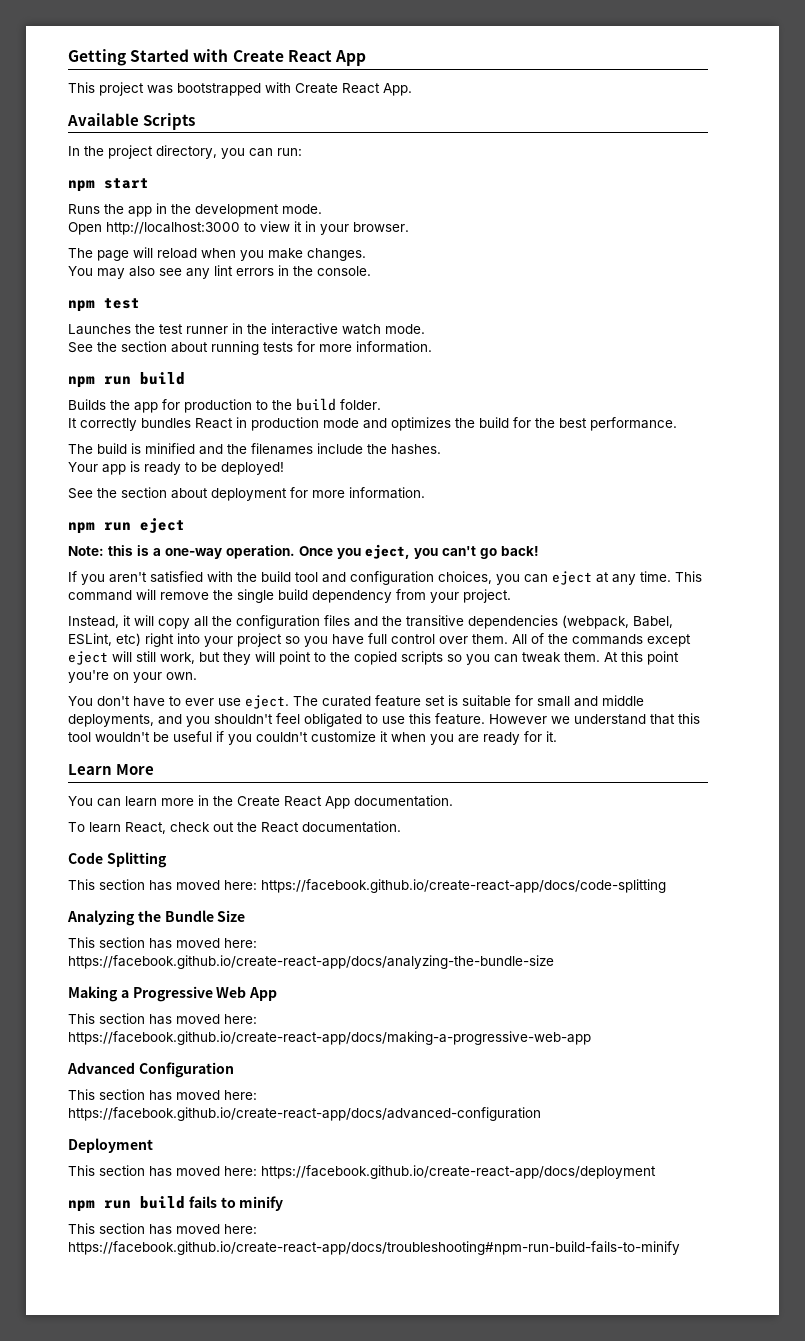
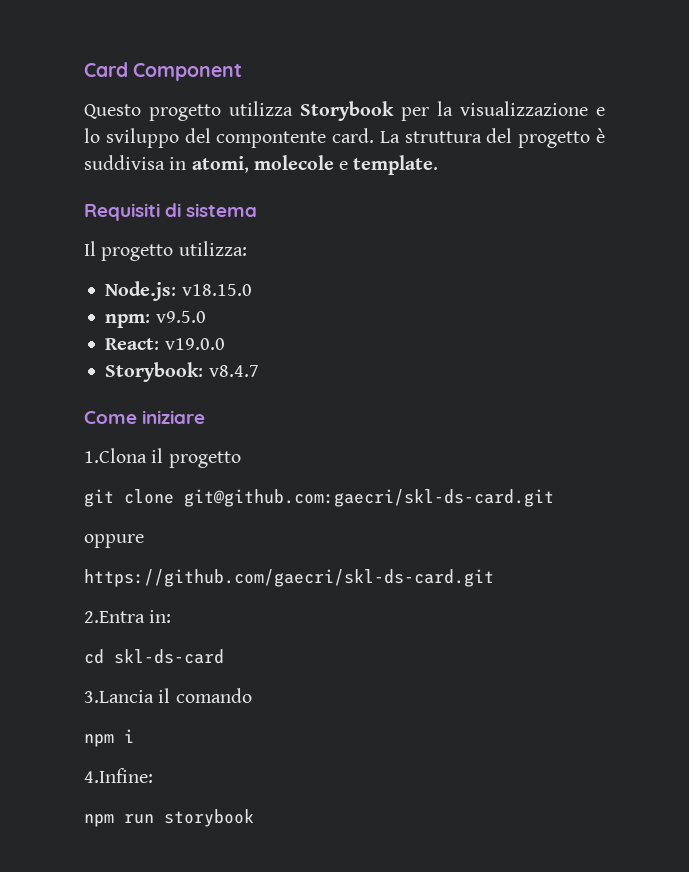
[68,49,366,66] [68,82,412,96] [67,113,196,130] [68,145,302,159] [68,178,149,192] [68,203,322,217] [68,221,409,235] [68,247,366,261] [68,265,371,279] [68,298,140,312] [68,323,425,335] [68,341,432,355] [68,372,185,388] [68,398,381,413] [68,417,677,431] [68,443,441,455] [68,461,284,475] [68,487,425,501] [68,518,185,534] [68,544,539,559] [68,571,702,585] [68,589,511,603] [68,615,673,629] [68,633,691,647] [68,651,679,665] [68,670,197,683] [68,695,644,709] [68,713,700,727] [68,731,557,745] [68,764,155,775] [68,795,453,809] [68,821,401,834] [68,852,167,868] [68,879,666,893] [67,910,246,926] [68,937,257,949] [68,955,554,969] [68,986,278,1002] [68,1013,257,1025] [68,1031,591,1045] [67,1062,234,1078] [68,1089,257,1101] [68,1107,541,1121] [68,1138,153,1153] [68,1165,656,1179] [68,1196,284,1212] [68,1223,257,1235] [68,1241,680,1255] Getting Started with Create React App // This project was bootstrapped with Create React App. // Available Scripts // In the project directory, you can run: // npm start // Runs the app in the development mode. // Open http://localhost:3000 to view it in your browser. // The page will reload when you make changes. // You may also see any lint errors in the console. // npm test // Launches the test runner in the interactive watch mode. // See the section about running tests for more information. // npm run build // Builds the app for production to the build folder. // It correctly bundles React in production mode and optimizes the build for the best performance. // The build is minified and the filenames include the hashes. // Your app is ready to be deployed! // See the section about deployment for more information. // npm run eject // Note: this is a one-way operation. Once you eject, you can't go back! // If you aren't satisfied with the build tool and configuration choices, you can eject at any time. This command will remove the single build dependency from your project. // Instead, it will copy all the configuration files and the transitive dependencies (webpack, Babel, ESLint, etc) right into your project so you have full control over them. All of the commands except eject will still work, but they will point to the copied scripts so you can tweak them. At this point you're on your own. // You don't have to ever use eject. The curated feature set is suitable for small and middle deployments, and you shouldn't feel obligated to use this feature. However we understand that this tool wouldn't be useful if you couldn't customize it when you are ready for it. // Learn More // You can learn more in the Create React App documentation. // To learn React, check out the React documentation. // Code Splitting // This section has moved here: https://facebook.github.io/create-react-app/docs/code-splitting // Analyzing the Bundle Size // This section has moved here: https://facebook.github.io/create-react-app/docs/analyzing-the-bundle-size // Making a Progressive Web App // This section has moved here: https://facebook.github.io/create-react-app/docs/making-a-progressive-web-app // Advanced Configuration // This section has moved here: https://facebook.github.io/create-react-app/docs/advanced-configuration // Deployment // This section has moved here: https://facebook.github.io/create-react-app/docs/deployment // npm run build fails to minify // This section has moved here: https://facebook.github.io/create-react-app/docs/troubleshooting#npm-run-build-fails-to-minify -> [84,62,243,81] [84,101,605,121] [84,128,605,148] [84,155,439,175] [84,203,258,221] [84,241,247,261] [105,281,252,301] [105,311,206,328] [105,338,225,350] [105,362,259,382] [84,410,206,424] [84,448,241,468] [84,489,554,507] [84,534,144,548] [84,569,494,587] [84,610,172,623] [84,649,224,664] [84,688,252,703] [84,729,134,747] [84,768,153,783] [84,809,254,827] Card Component // Questo progetto utilizza Storybook per la visualizzazione e lo sviluppo del compontente card. La struttura del progetto è suddivisa in atomi, molecole e template. // Requisiti di sistema // Il progetto utilizza: // Node.js: v18.15.0 // npm: v9.5.0 // React: v19.0.0 // Storybook: v8.4.7 // Come iniziare // 1.Clona il progetto // git clone git@github.com:gaecri/skl-ds-card.git // oppure // https://github.com/gaecri/skl-ds-card.git // 2.Entra in: // cd skl-ds-card // 3.Lancia il comando // npm i // 4.Infine: // npm run storybook

